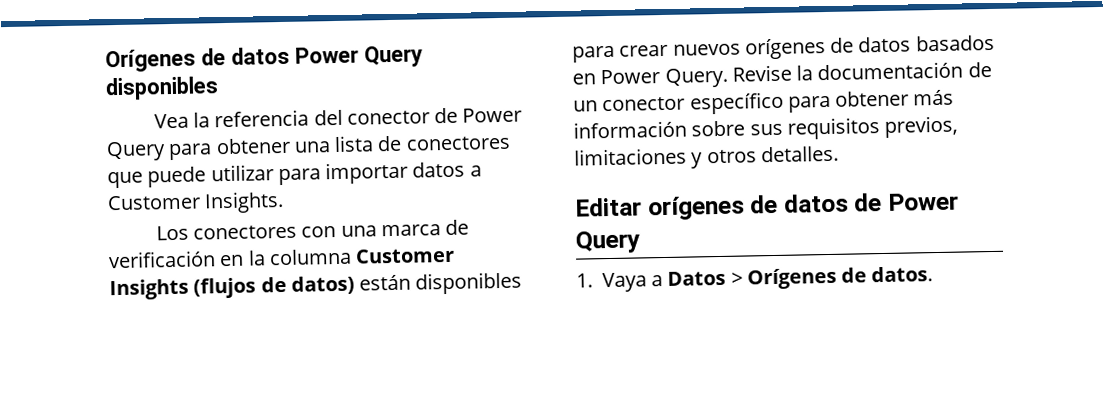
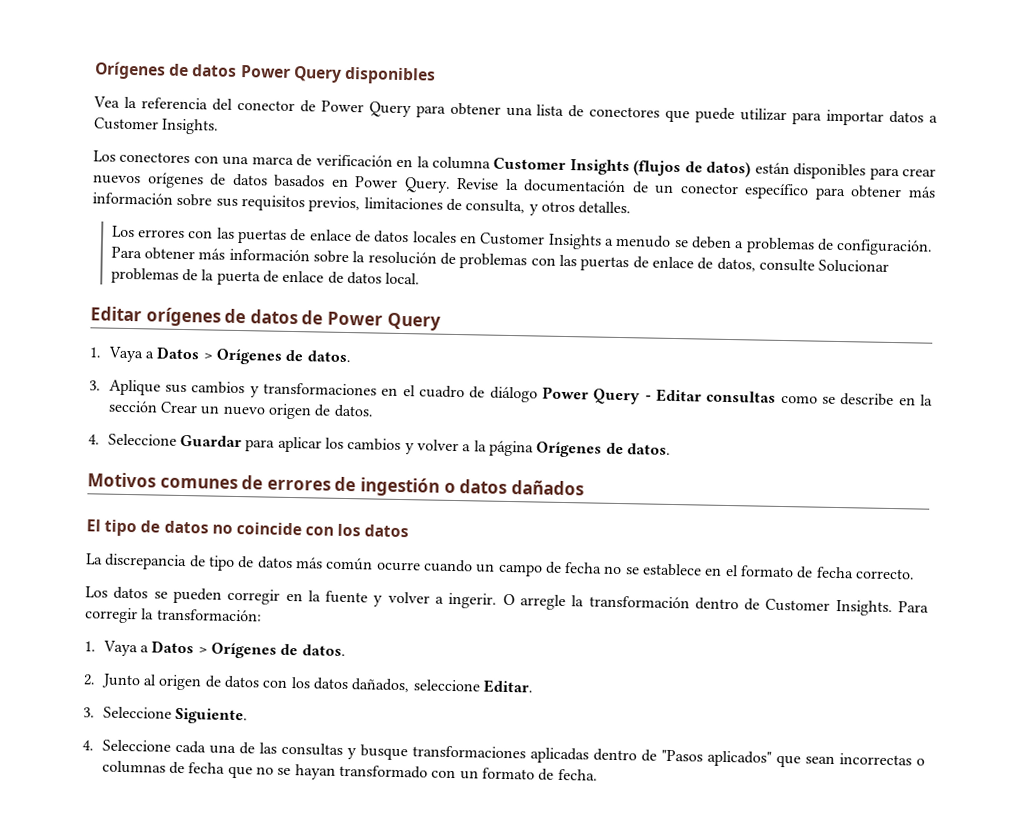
(687, 156) none -> [445,198,526,214] de consulta,
(839, 154) none -> [111,225,934,256] [110,246,890,273] [110,267,421,286] // Los errores con las puertas de enlace de datos locales en Customer Insights a menudo se deben a problemas de configuración. Para obtener más información sobre la resolución de problemas con las puertas de enlace de datos, consulte Solucionar problemas de la puerta de enlace de datos local.
(934, 274) none -> [89,379,933,407] [107,400,374,420] [88,433,671,458] [87,472,584,497] [86,519,410,538] [86,553,916,580] [85,586,929,617] [85,607,262,624] [84,640,346,659] [83,673,534,694] [83,706,249,725] [82,739,925,768] [101,760,598,781] // 3. Aplique sus cambios y transformaciones en el cuadro de diálogo Power Query - Editar consultas como se describe en la sección Crear un nuevo origen de datos. // 4. Seleccione Guardar para aplicar los cambios y volver a la página Orígenes de datos. // Motivos comunes de errores de ingestión o datos dañados // El tipo de datos no coincide con los datos // La discrepancia de tipo de datos más común ocurre cuando un campo de fecha no se establece en el formato de fecha correcto. // Los datos se pueden corregir en la fuente y volver a ingerir. O arregle la transformación dentro de Customer Insights. Para corregir la transformación: // 1. Vaya a Datos > Orígenes de datos. // 2. Junto al origen de datos con los datos dañados, seleccione Editar. // 3. Seleccione Siguiente. // 4. Seleccione cada una de las consultas y busque transformaciones aplicadas dentro de "Pasos aplicados" que sean incorrectas o columnas de fecha que no se hayan transformado con un formato de fecha.

